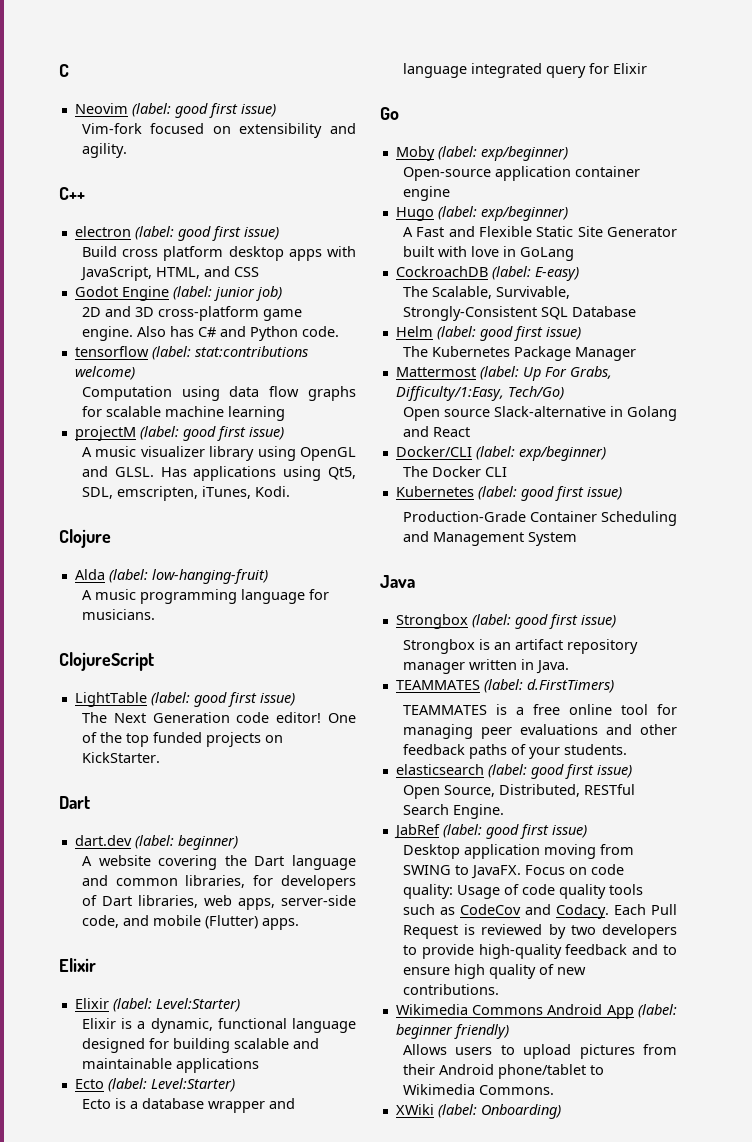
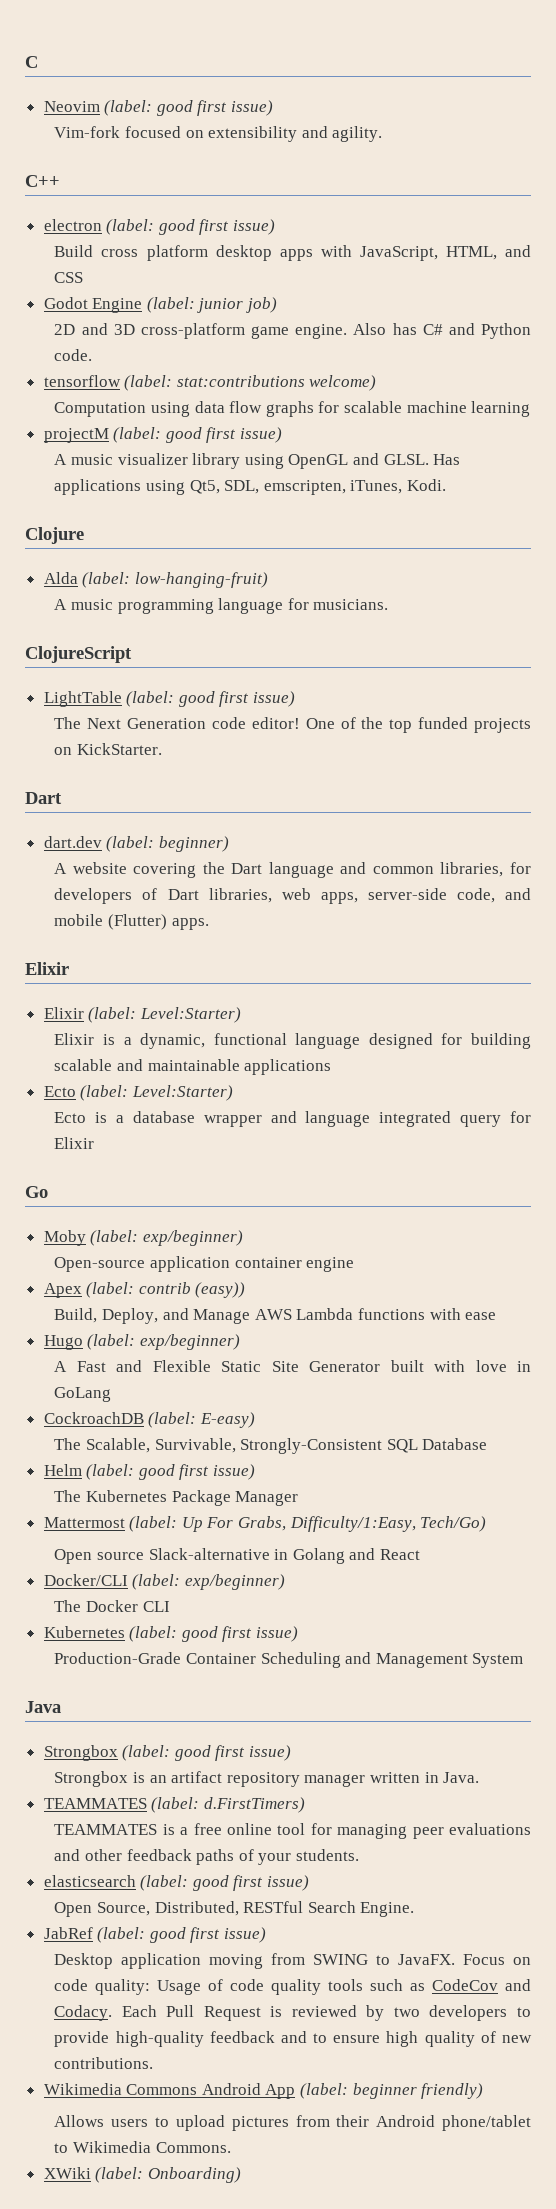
(450, 193) none -> [43,1282,246,1298] [54,1308,497,1324] // Apex (label: contrib (easy)) // Build, Deploy, and Manage AWS Lambda functions with ease

